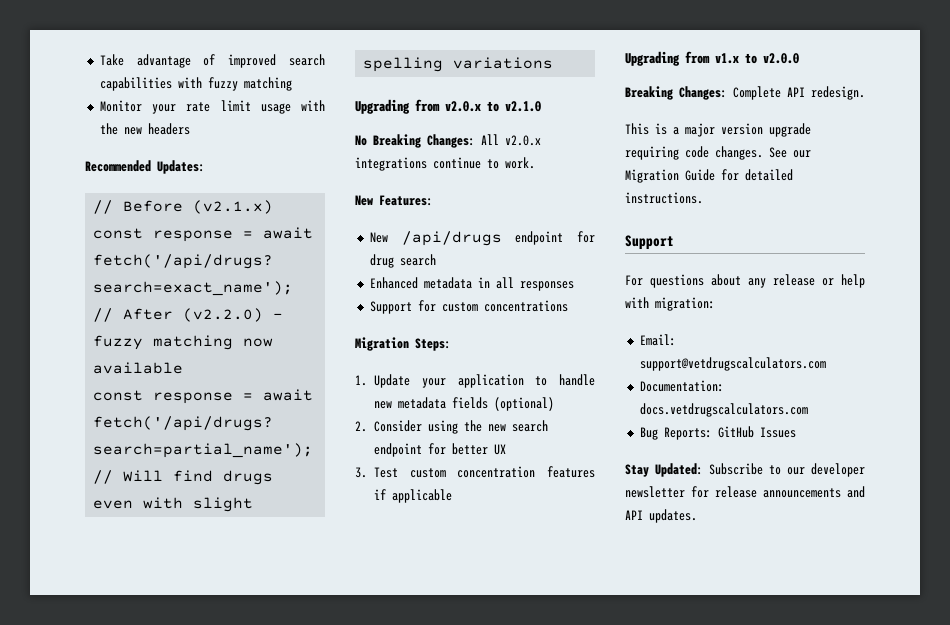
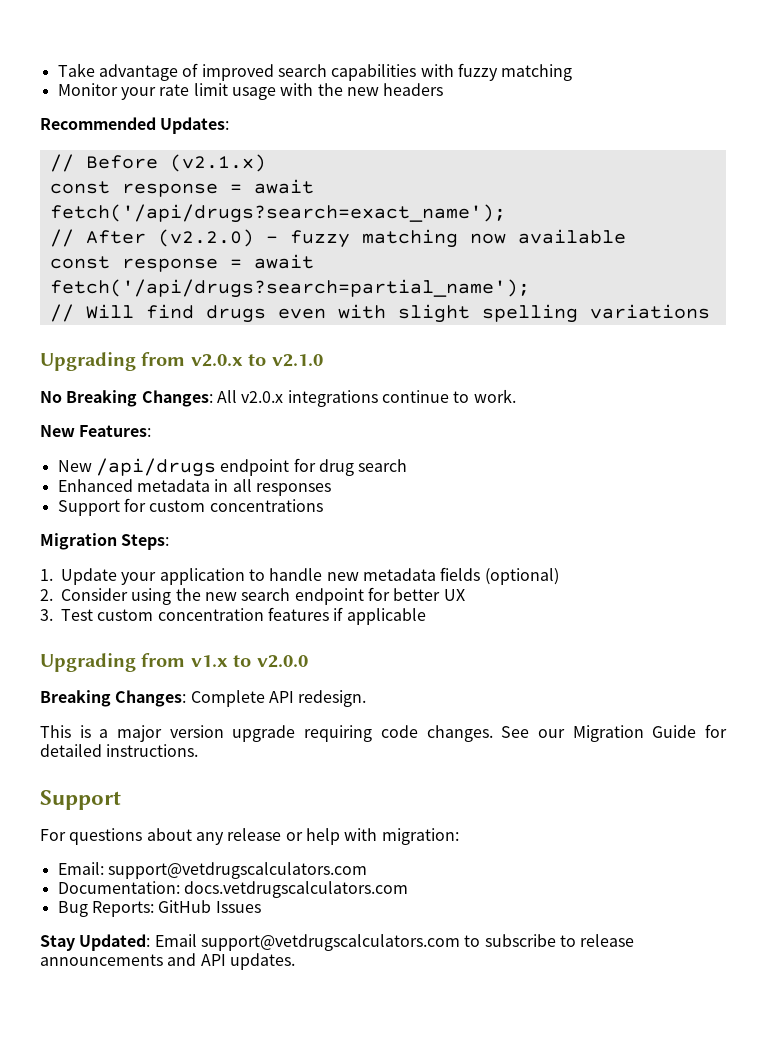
[709,463,865,477] [625,486,709,498] Subscribe to our developer newsletter for -> [154,934,576,951] Email support@vetdrugscalculators.com to subscribe to

